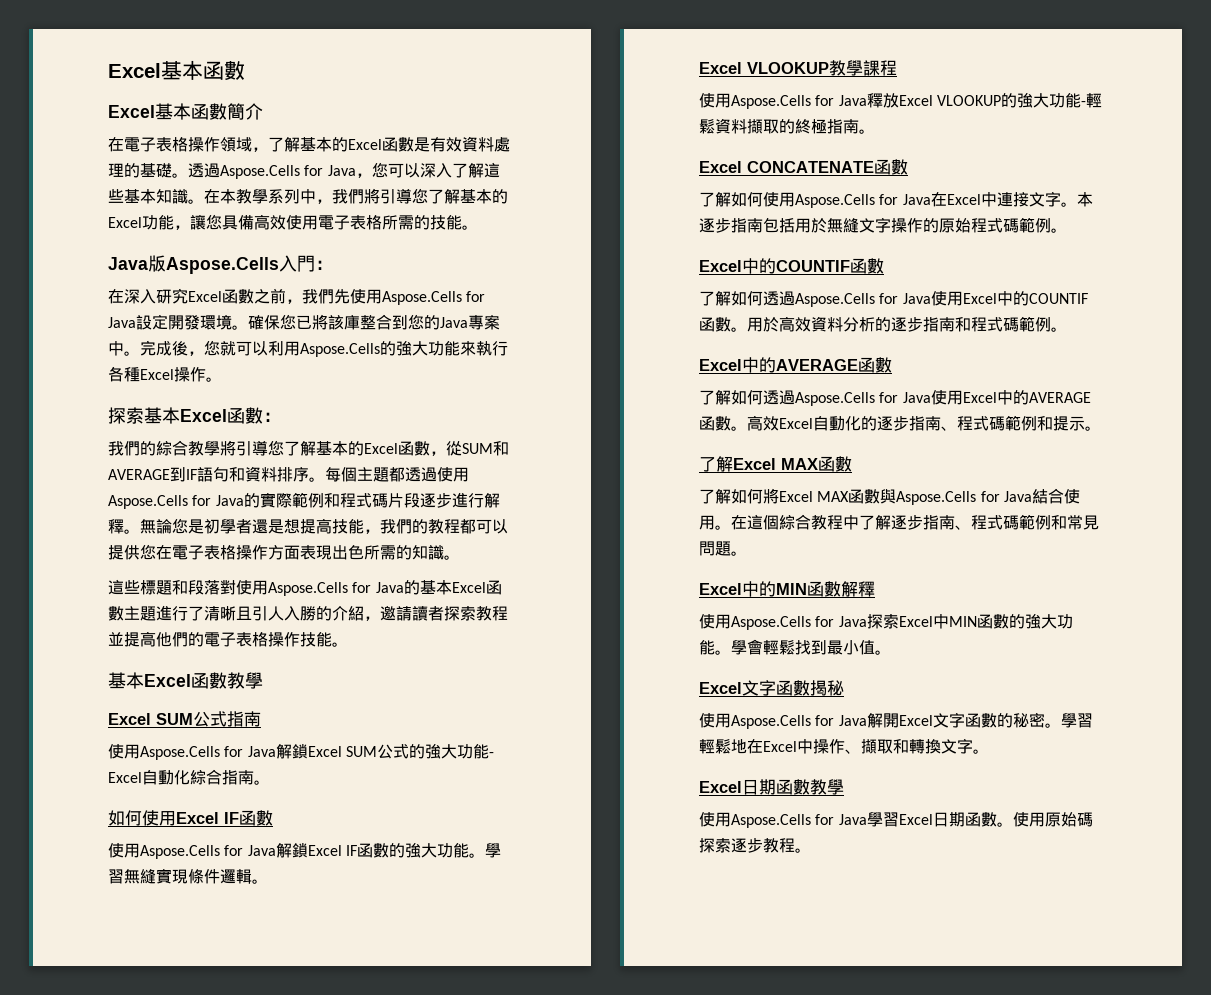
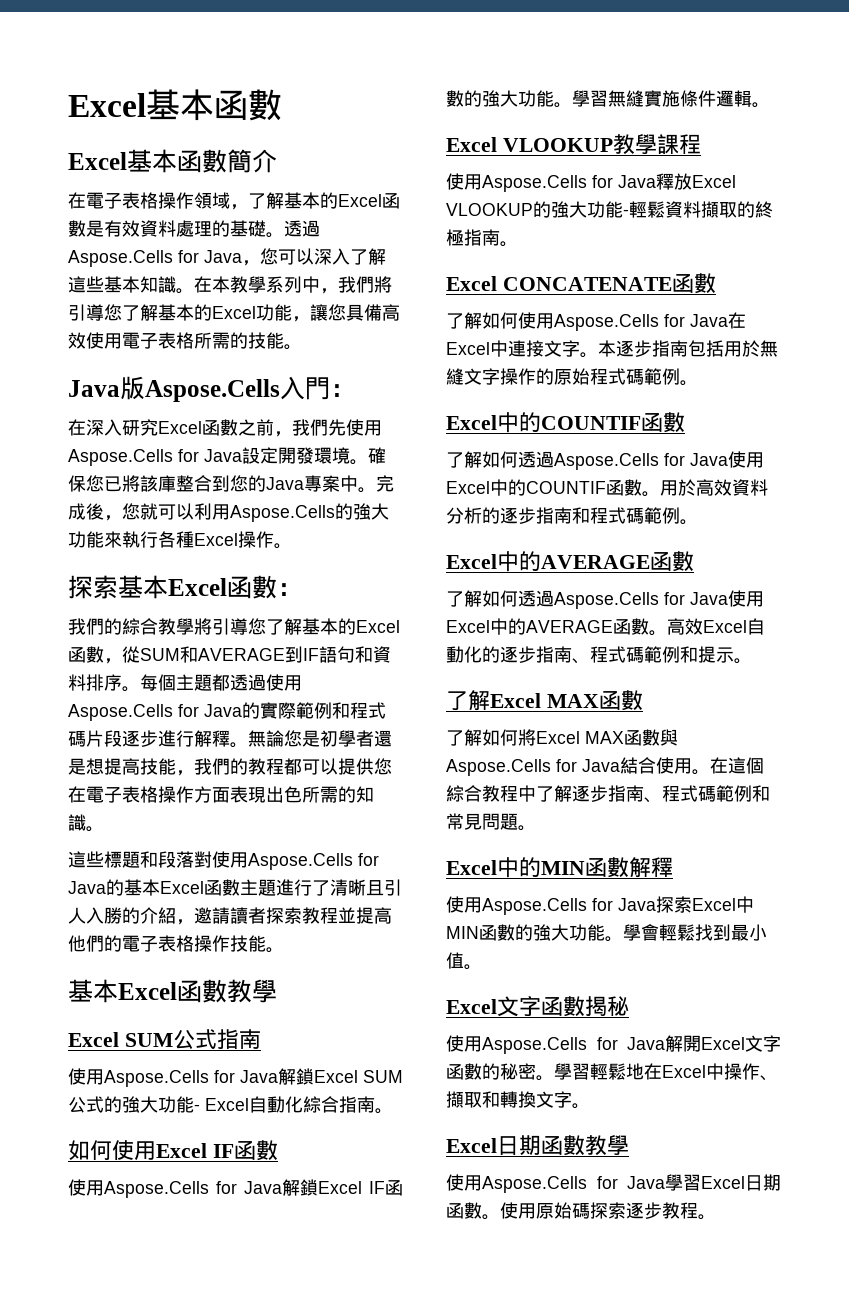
[172,869,188,884] 現 -> [662,90,680,107] 施

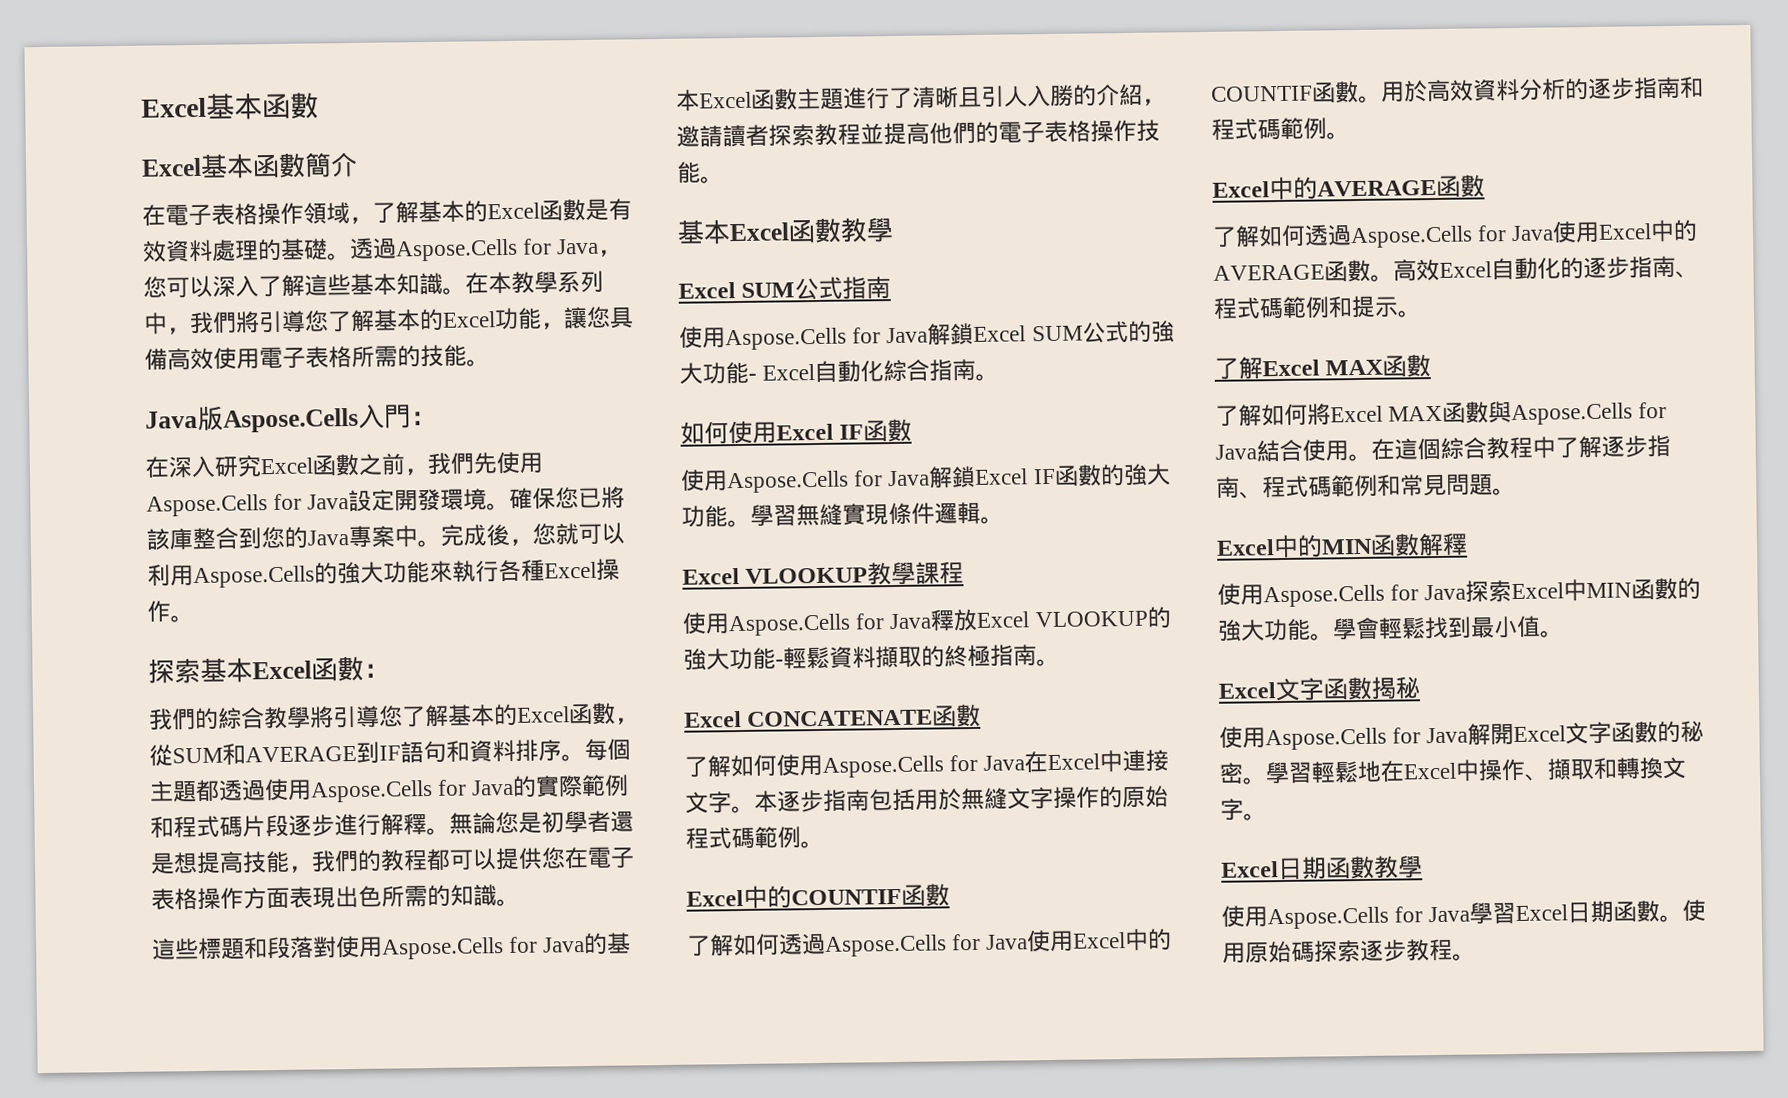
[662,90,680,107] 施 -> [865,504,889,526] 現

